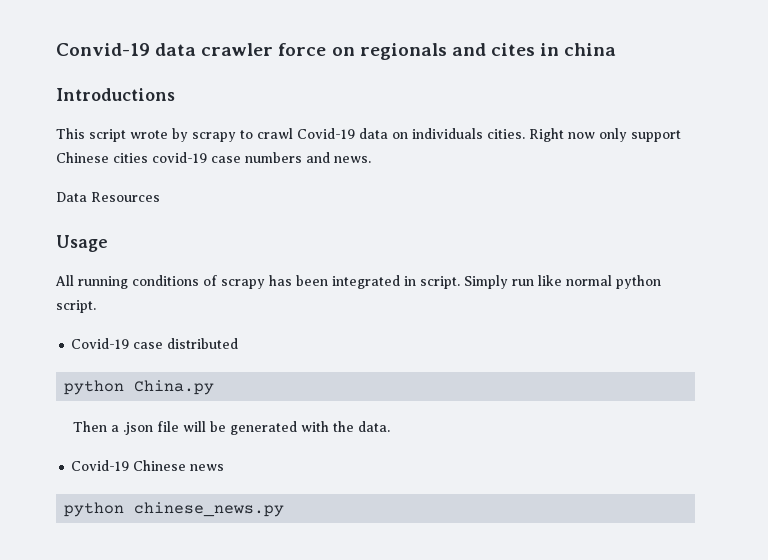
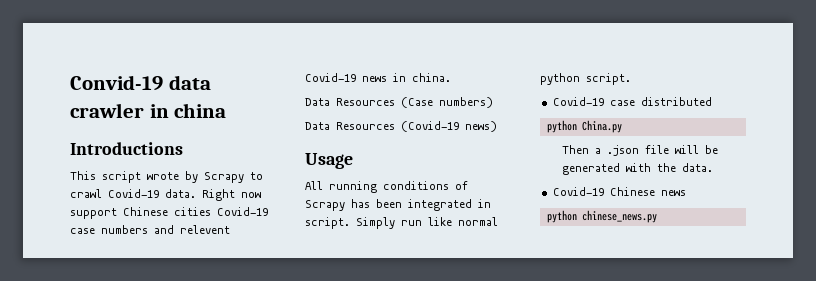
[278,43,535,60] force on regionals and cites -> (144, 110) none
[192,132,236,142] scrapy -> [204,172,244,183] Scrapy
[359,128,525,139] data on individuals cities. -> [165,189,196,198] data.
[599,128,627,142] only -> (261, 195) none
[152,152,207,163] covid-19 -> [217,207,268,216] Covid-19
[334,156,371,163] [56,192,160,202] news. // Data Resources -> [180,225,230,234] [305,73,451,82] [305,97,493,108] [305,121,497,132] relevent Covid-19 news in china. // Data Resources (Case numbers) // Data Resources (Covid-19 news)
[221,279,265,289] scrapy -> [305,200,345,211] Scrapy

